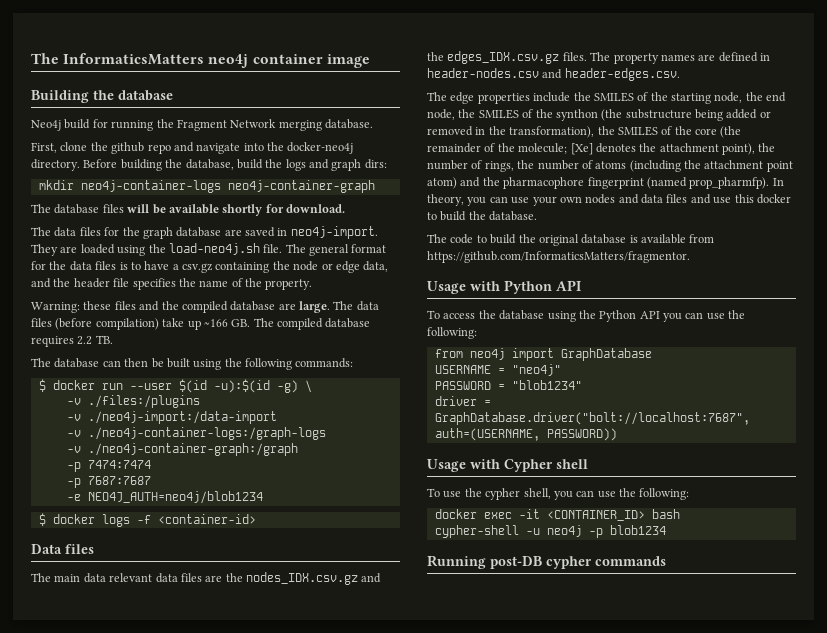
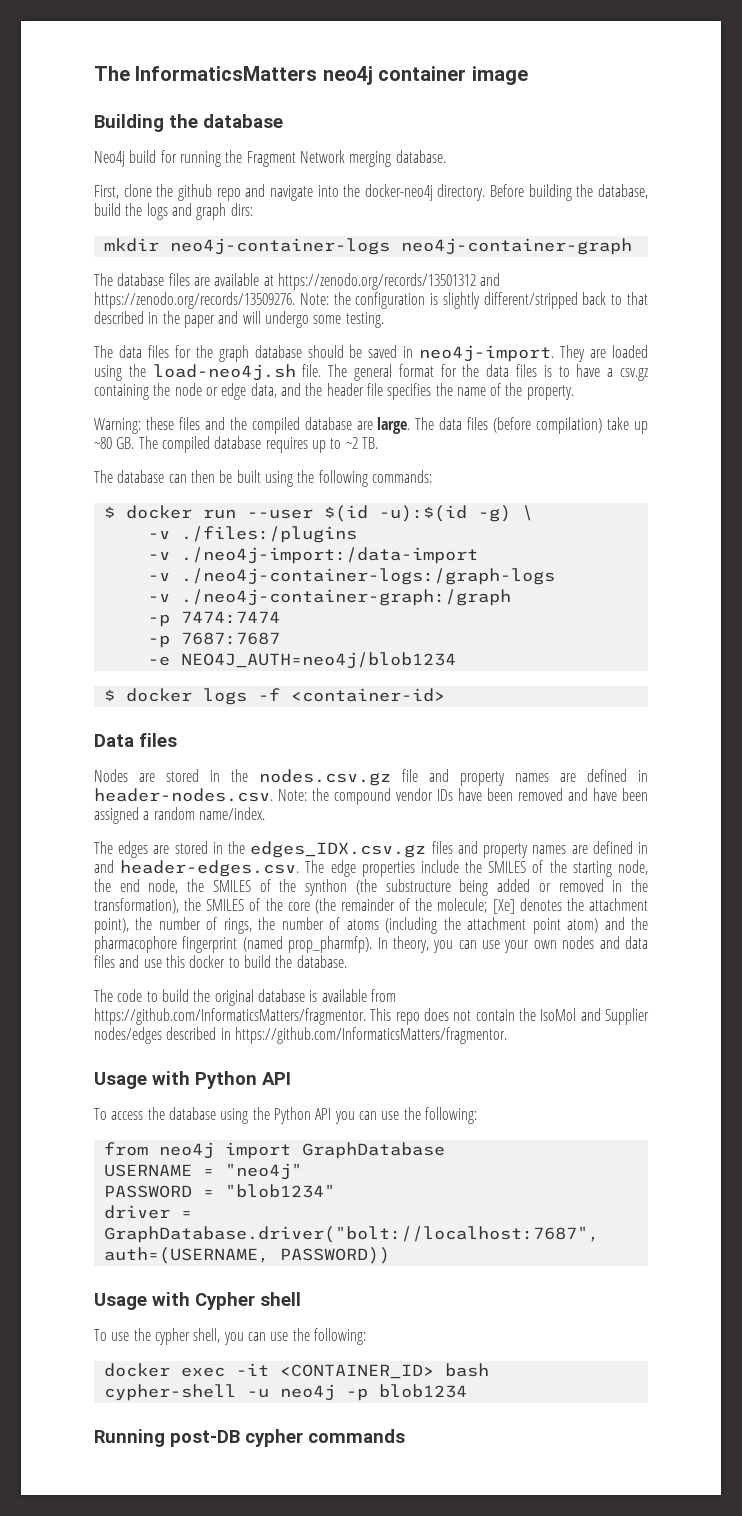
[127,204,345,216] will be available shortly for download. -> [193,273,501,290] [94,292,648,309] [94,311,384,328] are available at https://zenodo.org/records/13501312 and https://zenodo.org/records/13509276. Note: the configuration is slightly different/stripped back to that described in the paper and will undergo some testing.
[224,229,242,236] are -> [307,345,363,358] should be
[203,319,228,327] ~166 -> [94,437,112,449] ~80
[77,336,93,345] 2.2 -> [311,437,358,453] up to ~2
[31,572,382,585] [427,51,770,64] [427,68,539,78] The main data relevant data files are the nodes_IDX.csv.gz and the edges_IDX.csv.gz files. The property names are defined in header-nodes.csv -> [94,769,648,786] [94,788,648,805] [94,807,265,824] [94,841,648,858] Nodes are stored in the nodes.csv.gz file and property names are defined in header-nodes.csv. Note: the compound vendor IDs have been removed and have been assigned a random name/index. // The edges are stored in the edges_IDX.csv.gz files and property names are defined in
(680, 74) // -> (300, 868) none
(690, 257) none -> [370,1008,649,1025] [94,1027,507,1044] This repo does not contain the IsoMol and Supplier nodes/edges described in https://github.com/InformaticsMatters/fragmentor.

